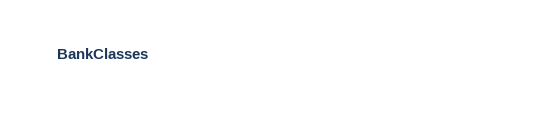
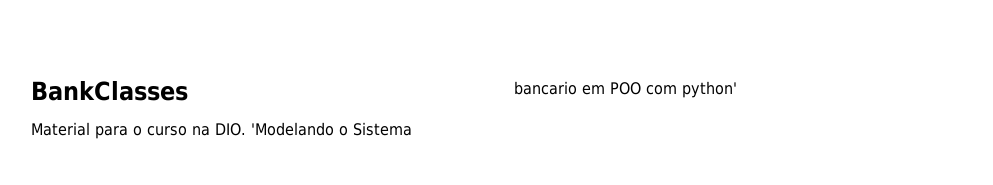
(148, 53) none -> [31,122,412,139] [514,81,737,98] // Material para o curso na DIO. 'Modelando o Sistema bancario em POO com python'

